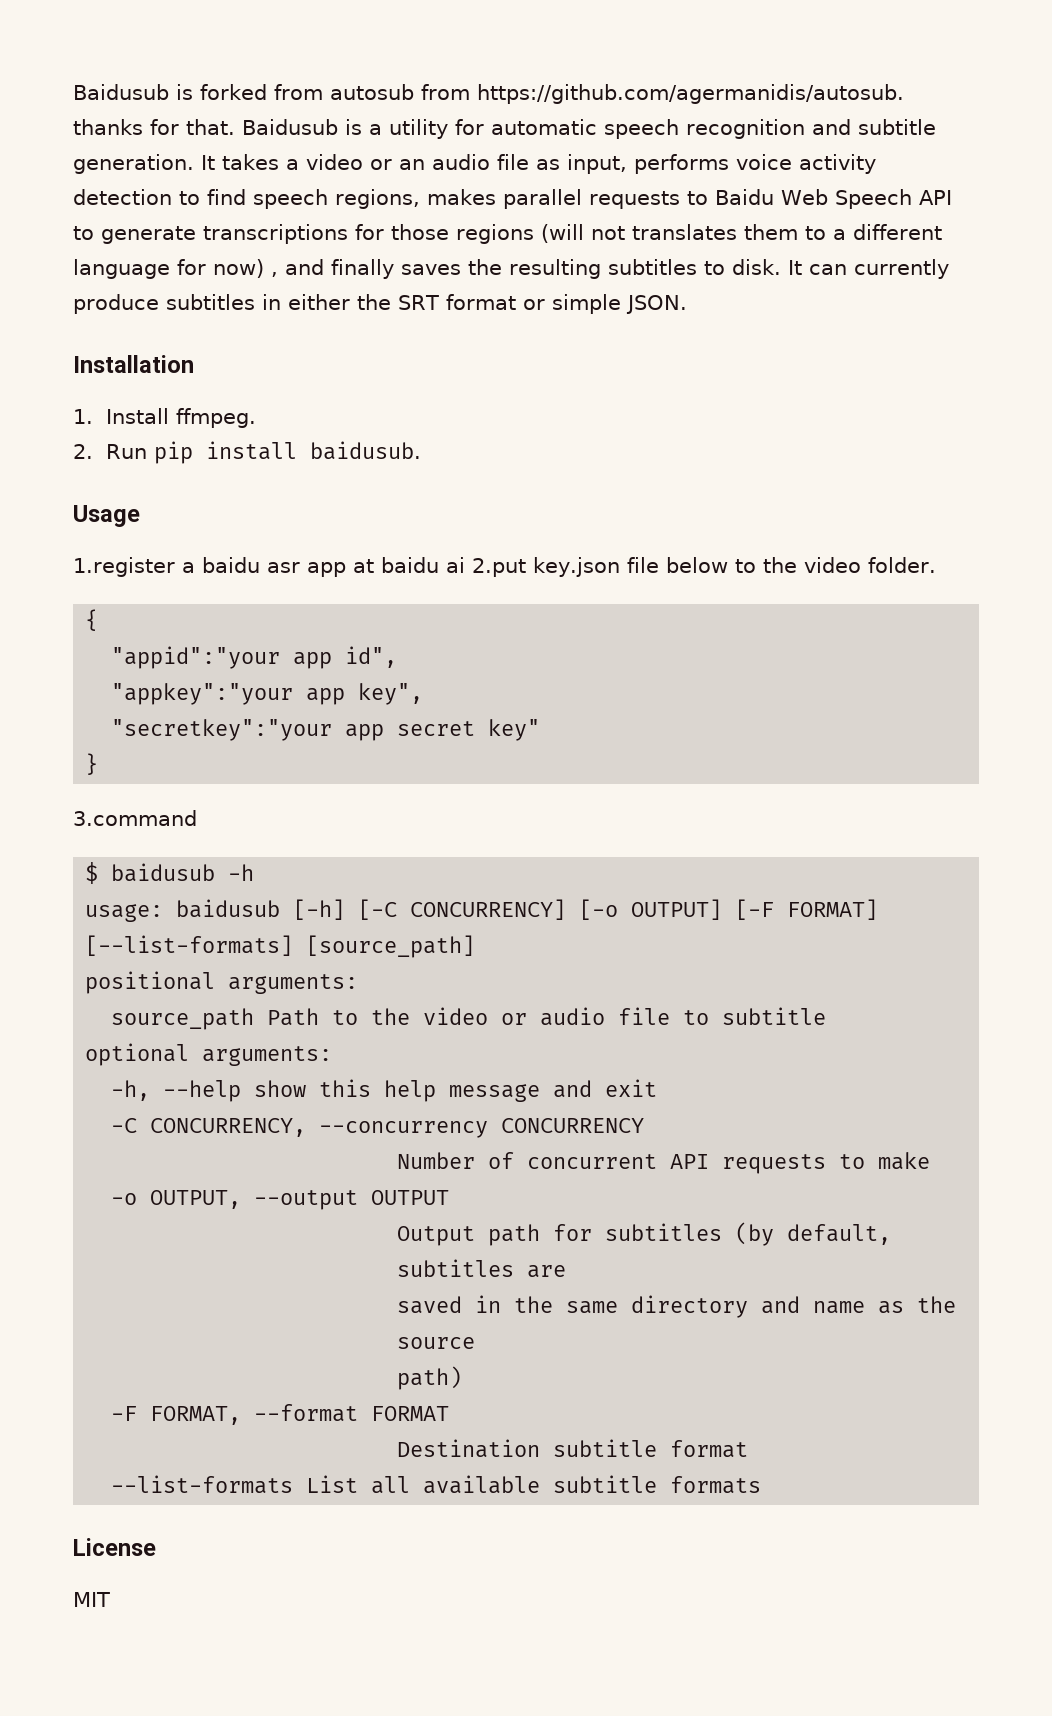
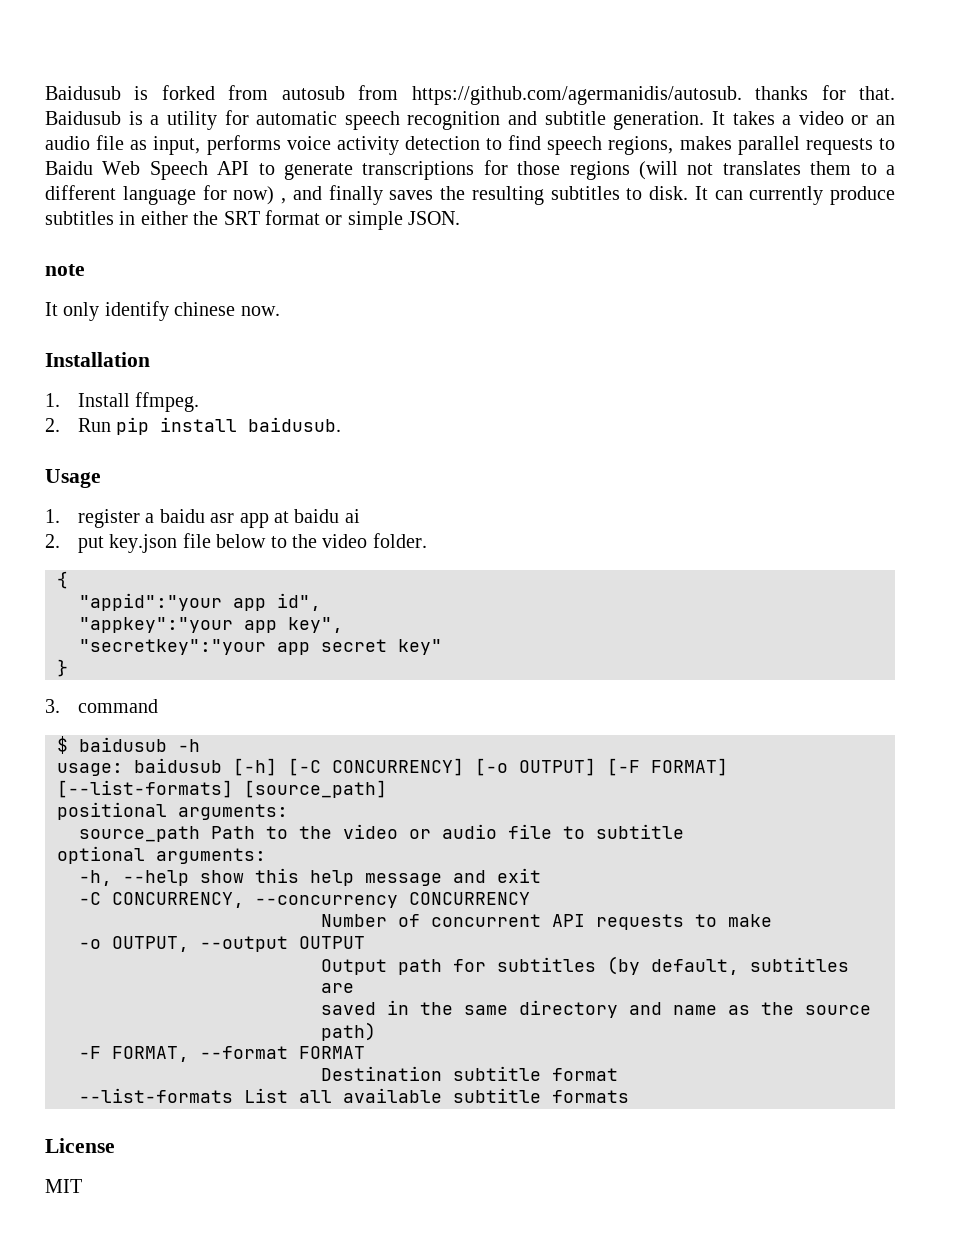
(687, 304) none -> [45,264,85,276] [45,301,280,321] // note // It only identify chinese now.
[73,557,175,577] 1.register -> [45,509,140,528] 1. register
[472,558,526,577] 2.put -> [45,534,104,553] // 2. put
[73,810,197,826] 3.command -> [45,699,158,713] 3. command

